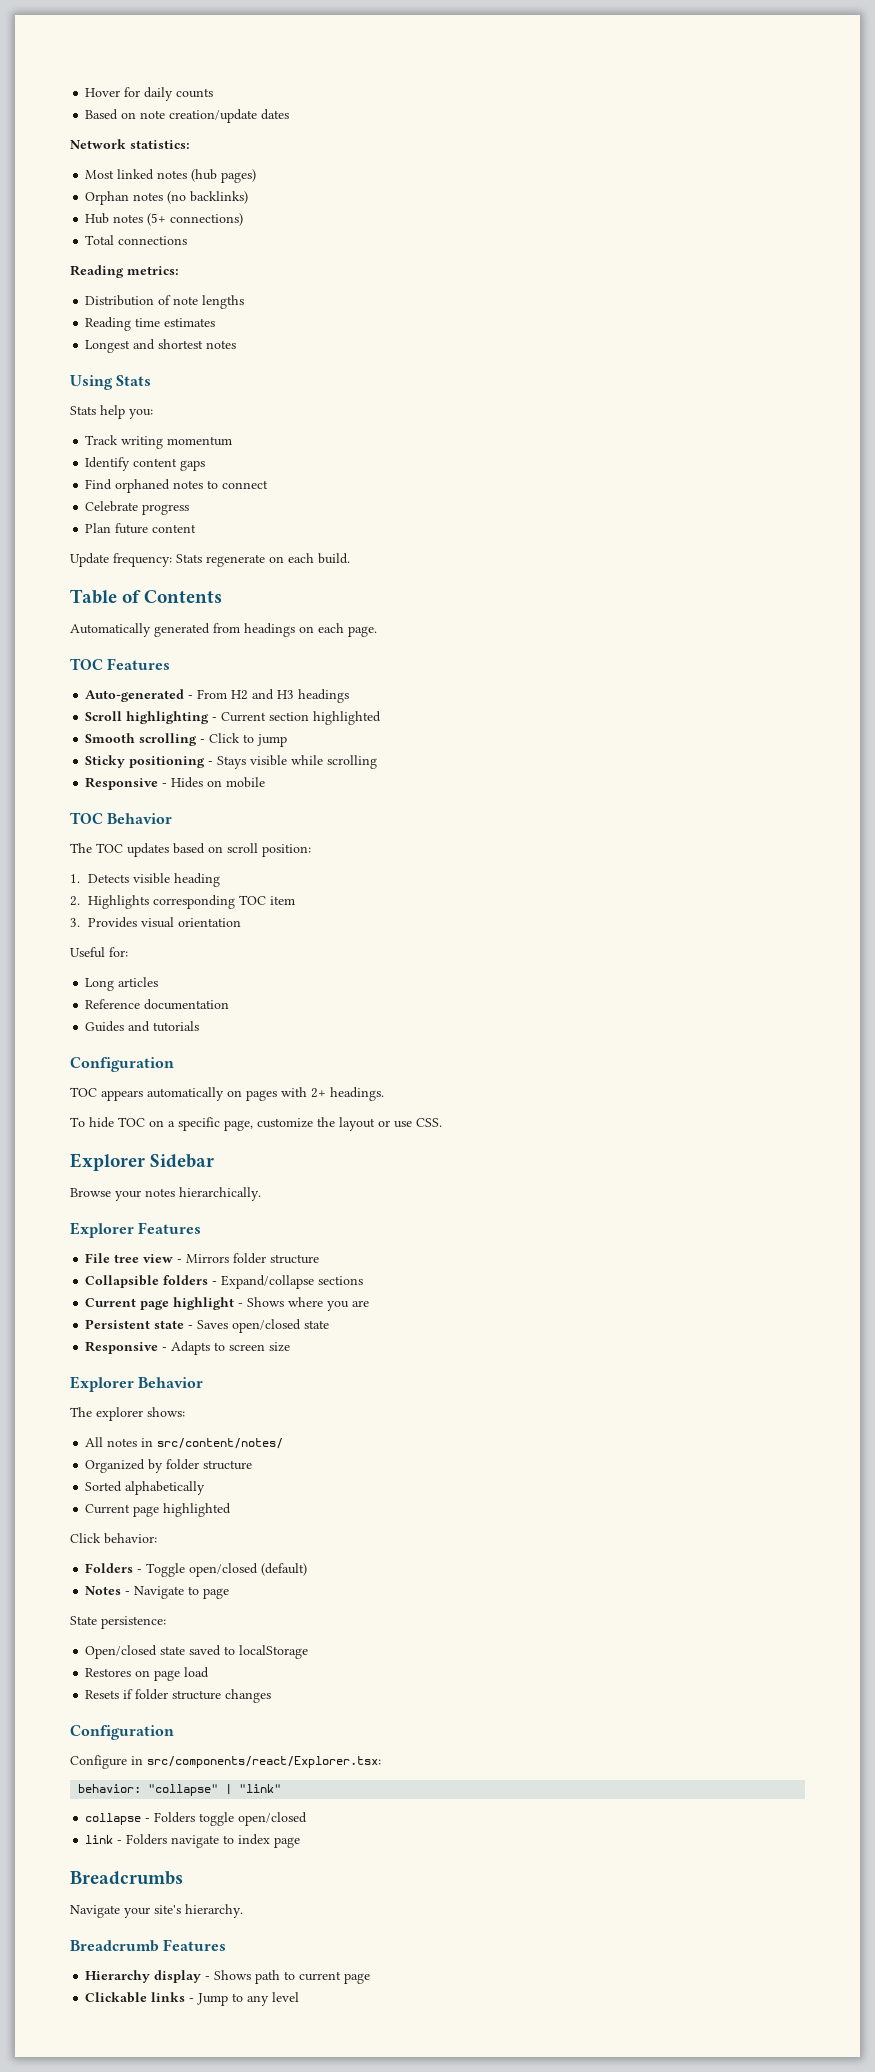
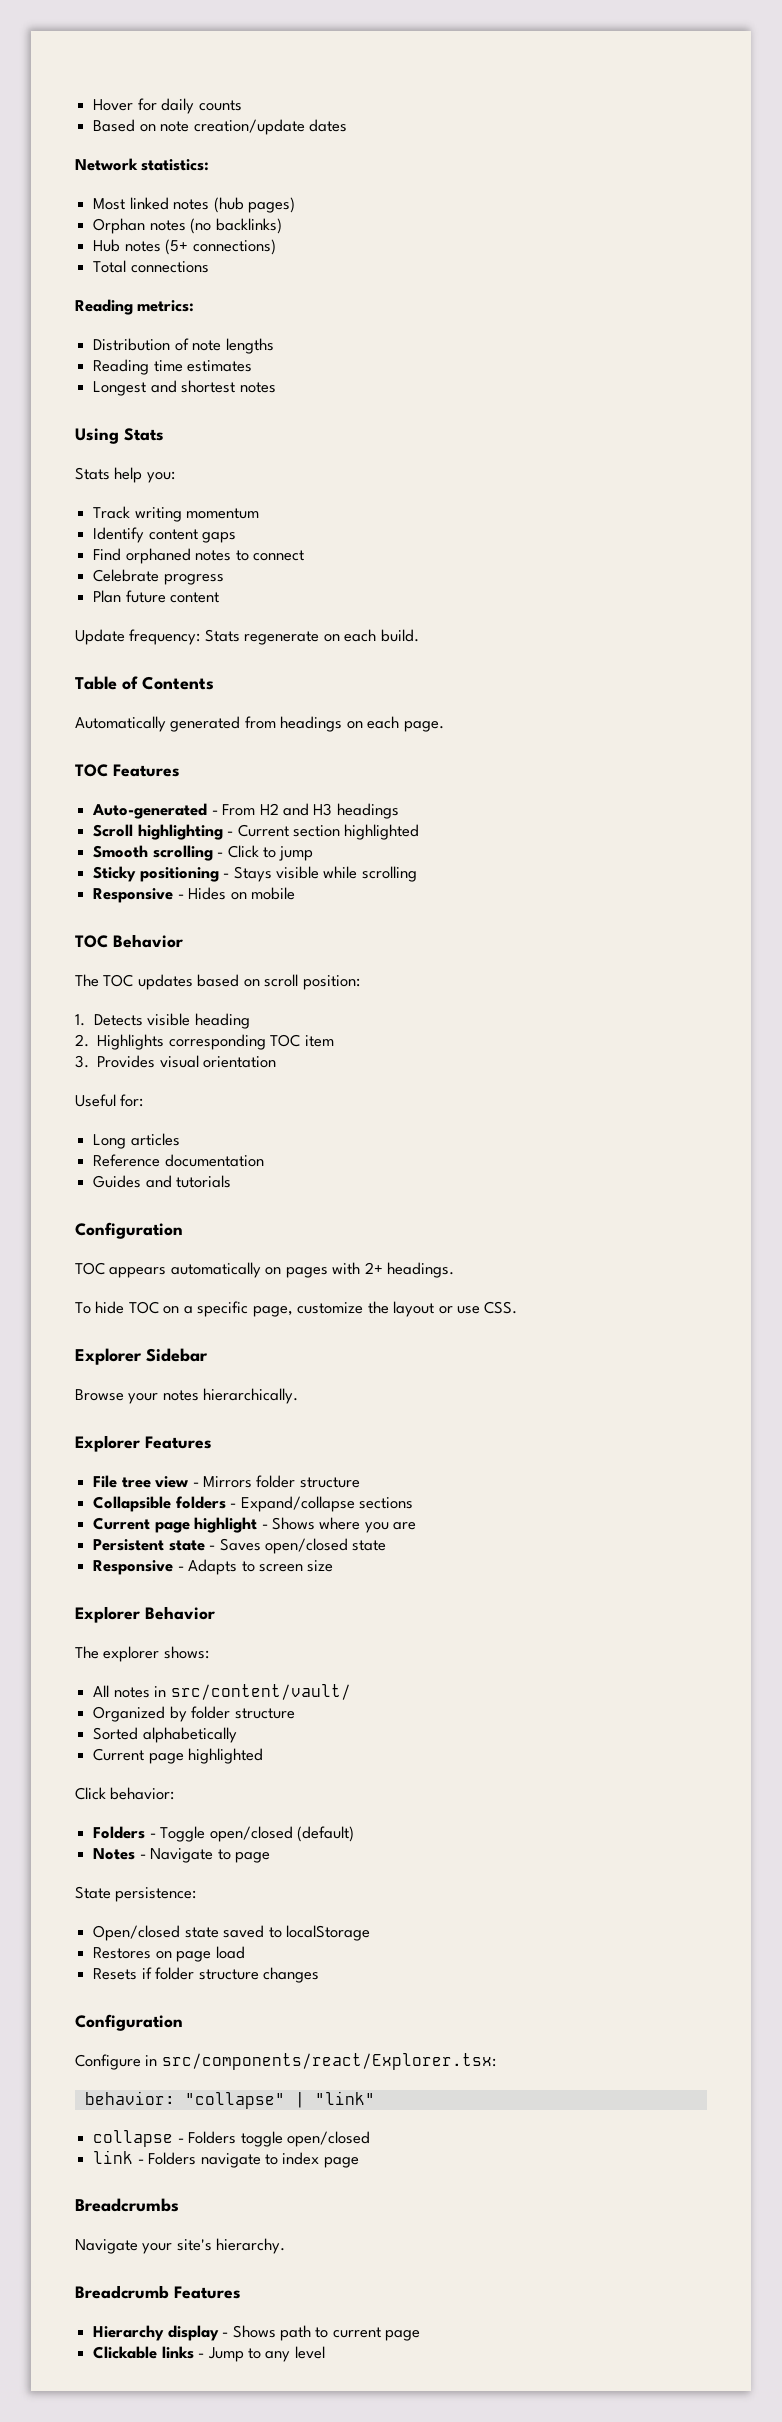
[157,1438,284,1449] src/content/notes/ -> [170,1684,351,1700] src/content/vault/

